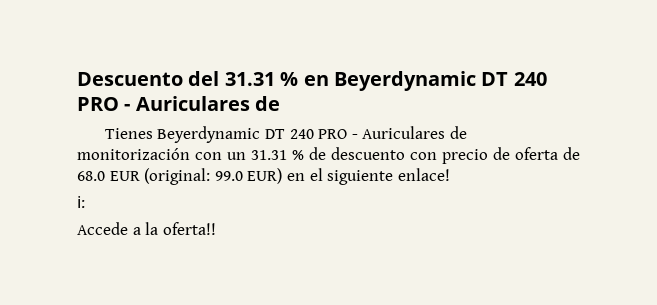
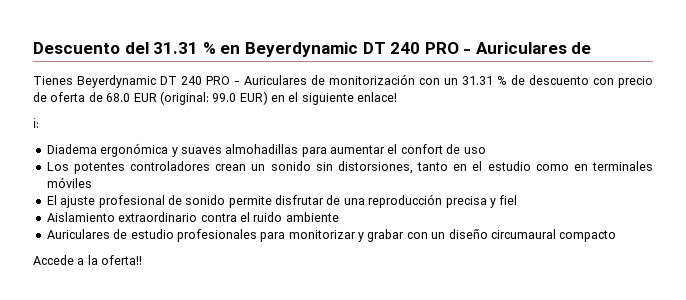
(85, 202) none -> [46,143,486,157] [46,161,653,174] [46,177,92,188] [46,194,518,208] [46,212,339,222] [46,229,617,242] // Diadema ergonómica y suaves almohadillas para aumentar el confort de uso // Los potentes controladores crean un sonido sin distorsiones, tanto en el estudio como en terminales móviles // El ajuste profesional de sonido permite disfrutar de una reproducción precisa y fiel // Aislamiento extraordinario contra el ruido ambiente // Auriculares de estudio profesionales para monitorizar y grabar con un diseño circumaural compacto

